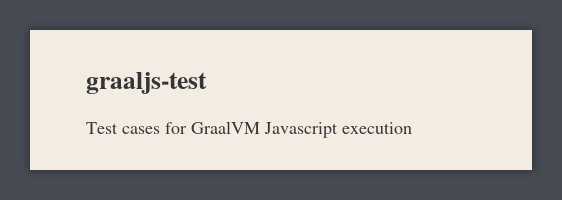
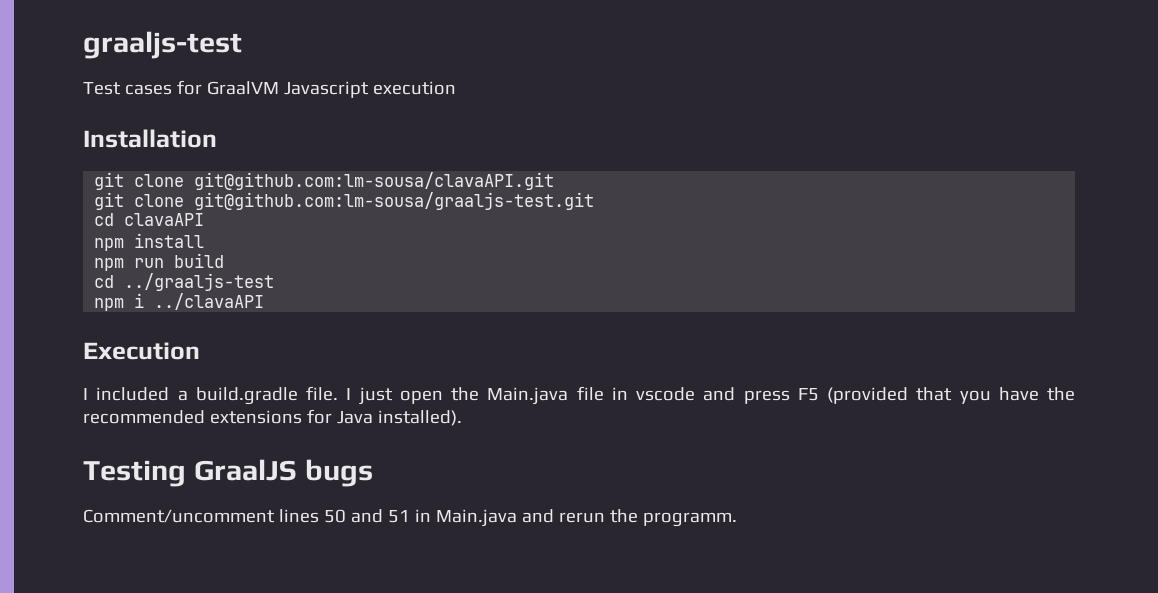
(412, 128) none -> [83,129,217,148] [94,172,555,190] [94,192,595,210] [94,213,205,226] [94,233,205,251] [94,253,225,271] [94,273,275,291] [94,293,265,311] [83,342,200,360] [83,386,1075,405] [83,409,462,426] [83,459,373,487] [83,509,737,527] // Installation // git clone git@github.com:lm-sousa/clavaAPI.git // git clone git@github.com:lm-sousa/graaljs-test.git // cd clavaAPI // npm install // npm run build // cd ../graaljs-test // npm i ../clavaAPI // Execution // I included a build.gradle file. I just open the Main.java file in vscode and press F5 (provided that you have the recommended extensions for Java installed). // Testing GraalJS bugs // Comment/uncomment lines 50 and 51 in Main.java and rerun the programm.

